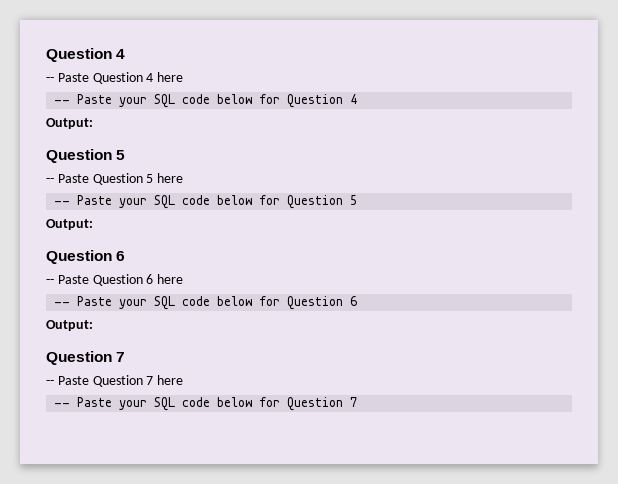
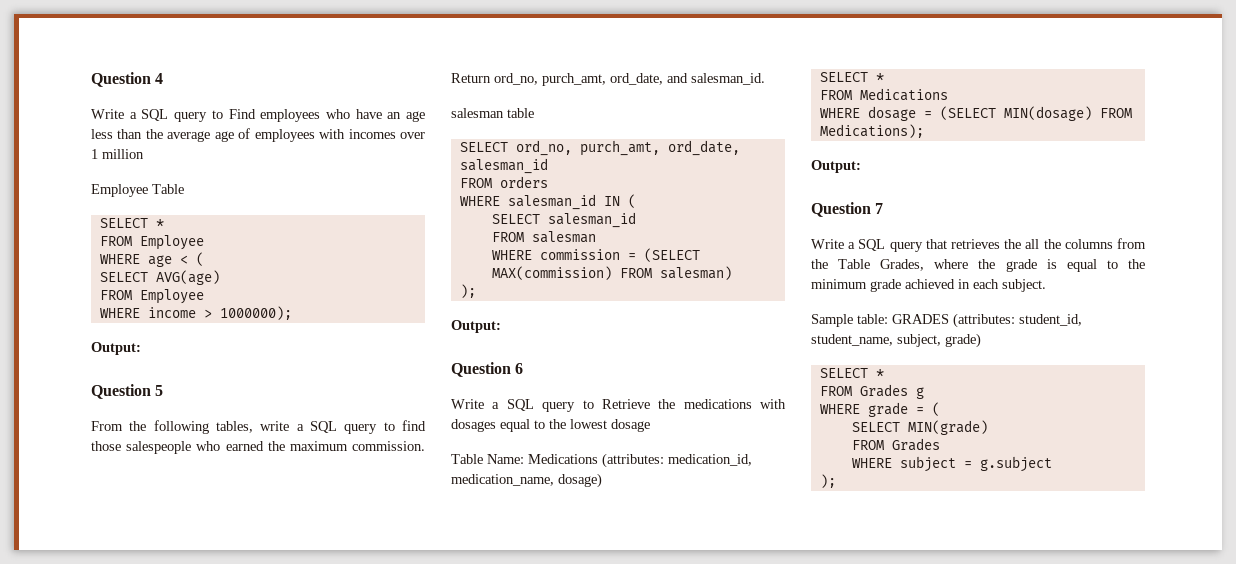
[46,48,126,62] [46,72,184,84] [54,94,358,108] [46,118,93,129] [46,149,126,163] [46,173,184,185] [54,195,358,209] [46,219,93,230] [46,250,126,264] [46,274,184,286] [54,296,358,310] [46,320,93,331] [46,351,126,365] [46,375,184,387] [54,397,358,411] Question 4 // -- Paste Question 4 here // -- Paste your SQL code below for Question 4 // Output: // Question 5 // -- Paste Question 5 here // -- Paste your SQL code below for Question 5 // Output: // Question 6 // -- Paste Question 6 here // -- Paste your SQL code below for Question 6 // Output: // Question 7 // -- Paste Question 7 here // -- Paste your SQL code below for Question 7 -> [91,72,164,87] [91,109,425,122] [91,128,426,142] [91,149,144,159] [91,184,184,197] [99,218,164,228] [99,235,204,250] [99,252,204,267] [99,270,220,285] [99,289,204,304] [99,306,292,320] [91,342,141,355] [91,384,164,399] [91,420,426,434] [91,441,425,454] [451,73,765,86] [451,108,534,118] [459,140,740,156] [459,158,548,174] [459,176,548,188] [459,194,636,210] [491,212,636,228] [491,231,596,243] [491,248,700,262] [491,266,732,280] [459,284,476,298] [451,320,501,333] [451,362,524,377] [451,399,786,412] [451,419,650,432] [451,453,752,468] [451,473,602,488] [819,72,884,82] [819,88,948,101] [819,106,1132,121] [819,124,924,138] [811,160,861,173] [811,202,884,217] [811,238,1146,252] [811,259,1145,272] [811,279,1046,292] [811,313,1082,328] [811,333,981,348] [819,368,884,378] [819,384,924,399] [819,402,940,417] [851,420,988,435] [851,438,940,451] [851,456,1052,472] [819,474,836,488] Question 4 // Write a SQL query to Find employees who have an age less than the average age of employees with incomes over 1 million // Employee Table // SELECT * // FROM Employee // WHERE age < ( // SELECT AVG(age) // FROM Employee // WHERE income > 1000000); // Output: // Question 5 // From the following tables, write a SQL query to find those salespeople who earned the maximum commission. Return ord_no, purch_amt, ord_date, and salesman_id. // salesman table // SELECT ord_no, purch_amt, ord_date, salesman_id // FROM orders // WHERE salesman_id IN ( // SELECT salesman_id // FROM salesman // WHERE commission = (SELECT MAX(commission) FROM salesman) // ); // Output: // Question 6 // Write a SQL query to Retrieve the medications with dosages equal to the lowest dosage // Table Name: Medications (attributes: medication_id, medication_name, dosage) // SELECT * // FROM Medications // WHERE dosage = (SELECT MIN(dosage) FROM Medications); // Output: // Question 7 // Write a SQL query that retrieves the all the columns from the Table Grades, where the grade is equal to the minimum grade achieved in each subject. // Sample table: GRADES (attributes: student_id, student_name, subject, grade) // SELECT * // FROM Grades g // WHERE grade = ( // SELECT MIN(grade) // FROM Grades // WHERE subject = g.subject // );

